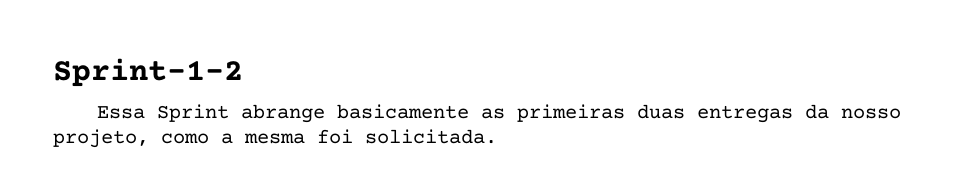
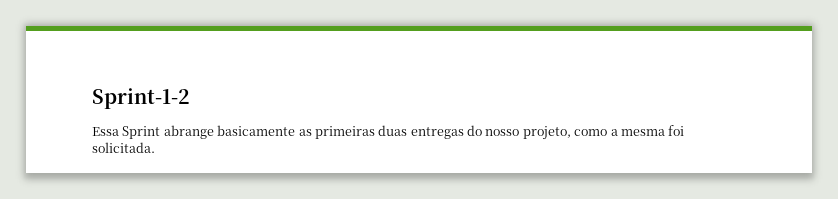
[804,104,829,119] da -> [467,125,482,136] do

